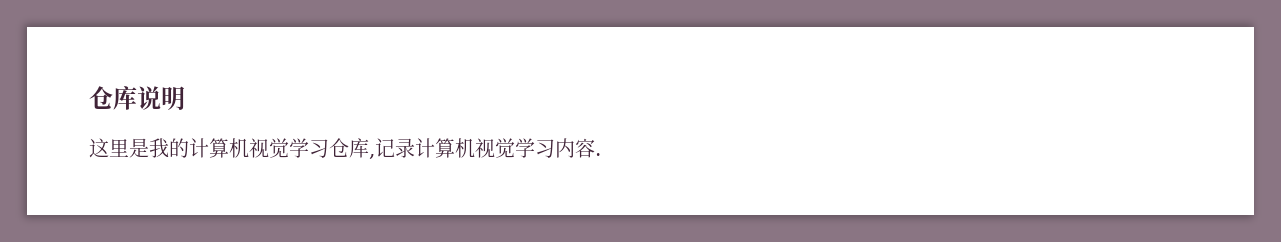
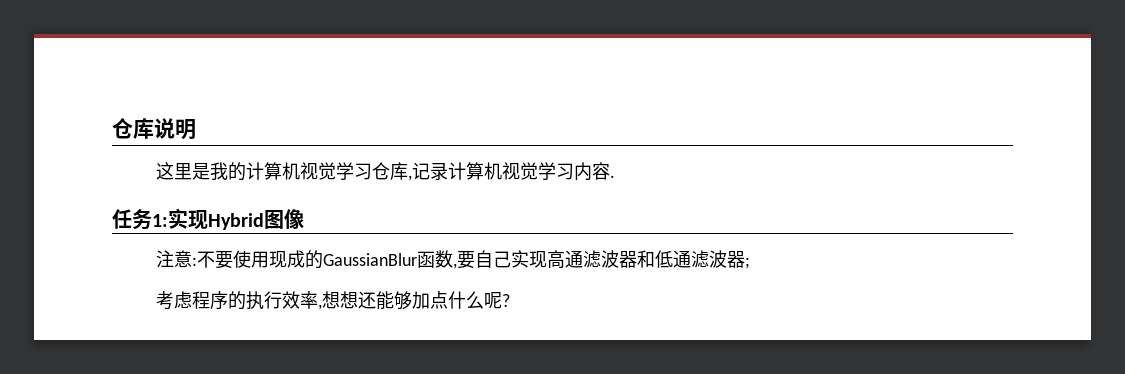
(601, 154) none -> [112,208,304,230] [156,250,751,269] [156,291,511,310] // 任务1:实现Hybrid图像 // 注意:不要使用现成的GaussianBlur函数,要自己实现高通滤波器和低通滤波器; // 考虑程序的执行效率,想想还能够加点什么呢?

